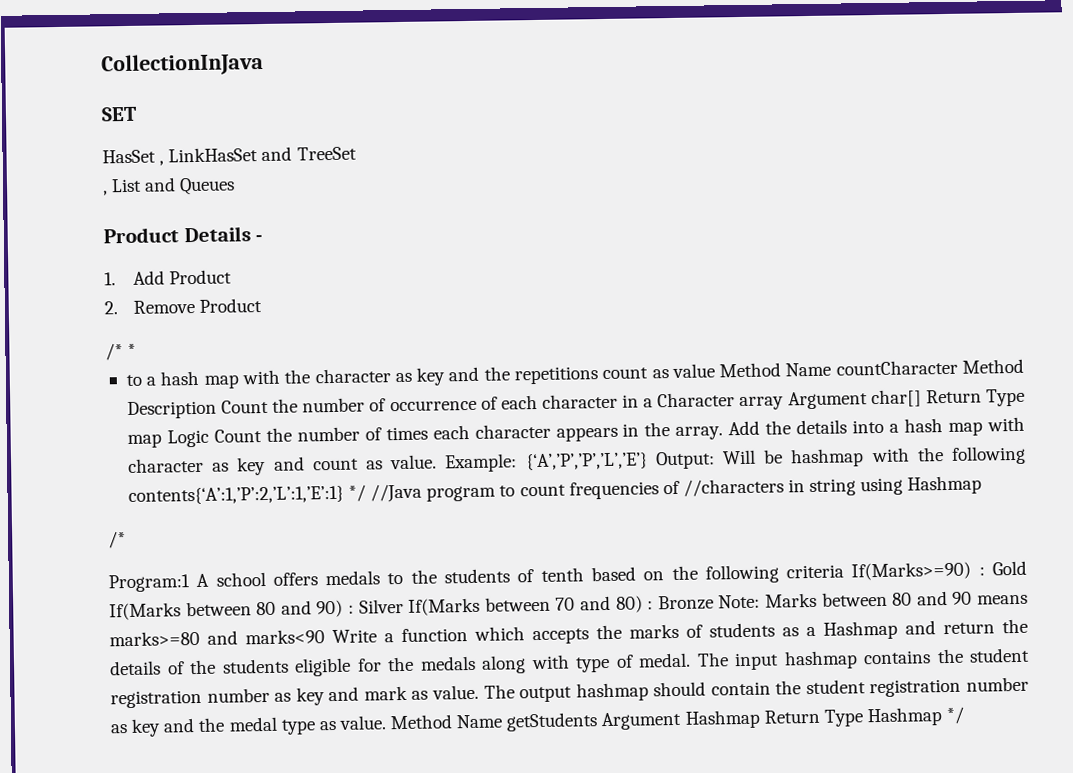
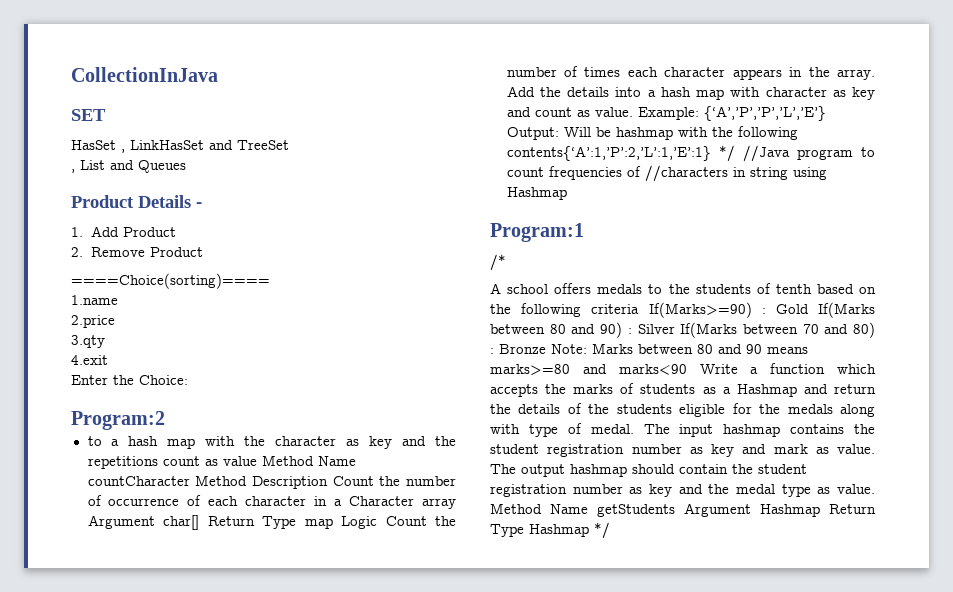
[105,343,137,361] /* * -> [71,273,270,289] [71,295,118,305] [71,315,115,328] [71,335,105,348] [71,355,108,365] [71,375,188,385] [71,411,165,430] ====Choice(sorting)==== // 1.name // 2.price // 3.qty // 4.exit // Enter the Choice: // Program:2
(983, 485) none -> [490,223,584,242] // Program:1
[108,574,190,593] Program:1 -> (506, 262) none

